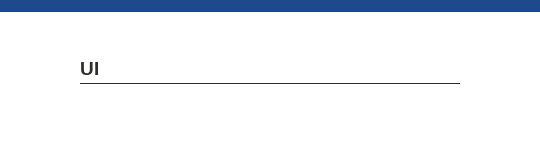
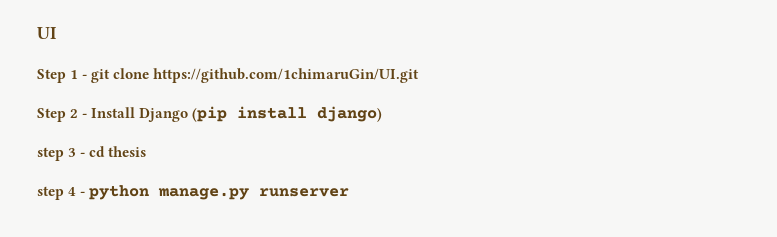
(99, 68) none -> [37,68,420,83] [37,106,383,122] [37,146,147,161] [37,185,350,200] // Step 1 - git clone https://github.com/1chimaruGin/UI.git // Step 2 - Install Django (pip install django) // step 3 - cd thesis // step 4 - python manage.py runserver

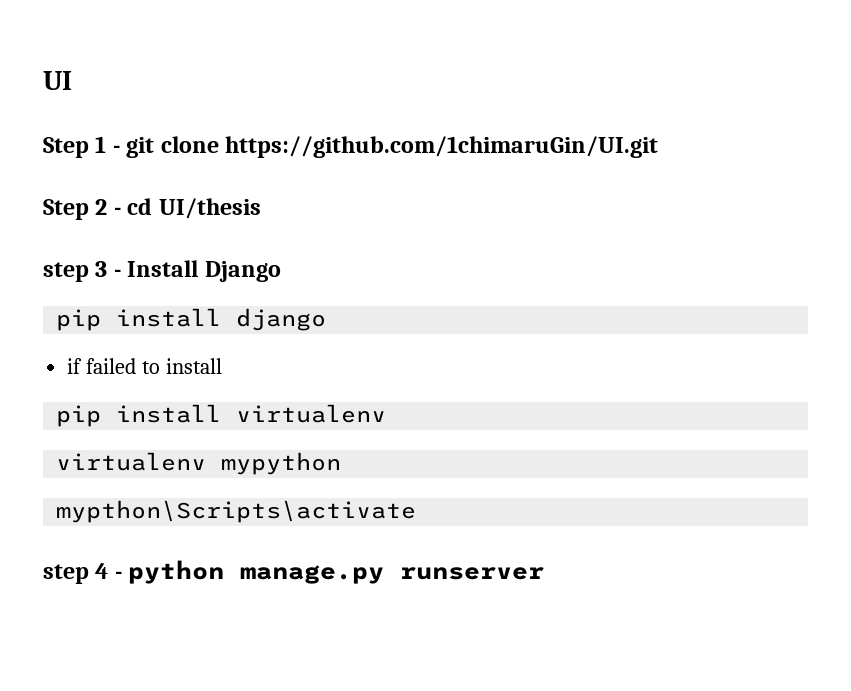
[91,106,383,122] [37,146,147,161] Install Django (pip install django) // step 3 - cd thesis -> [127,198,261,219] [43,260,281,282] [56,308,327,331] [67,358,223,374] [56,404,387,427] [56,452,342,475] [56,500,417,523] cd UI/thesis // step 3 - Install Django // pip install django // if failed to install // pip install virtualenv // virtualenv mypython // mypthon\Scripts\activate

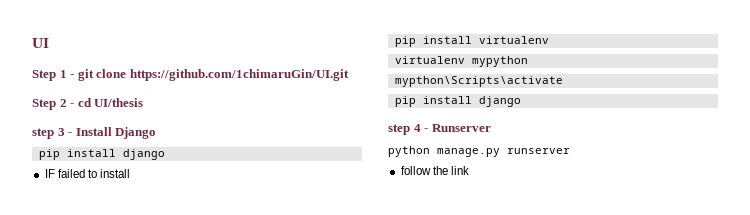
[67,358,83,374] if -> [44,169,55,178] IF
(417, 511) none -> [394,96,521,107] // pip install django
(122, 575) none -> [431,124,491,132] Runserver //
(545, 573) none -> [400,166,469,175] // follow the link

